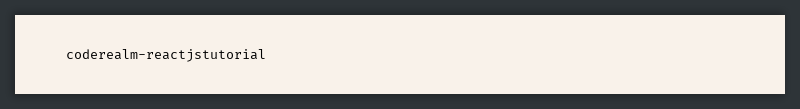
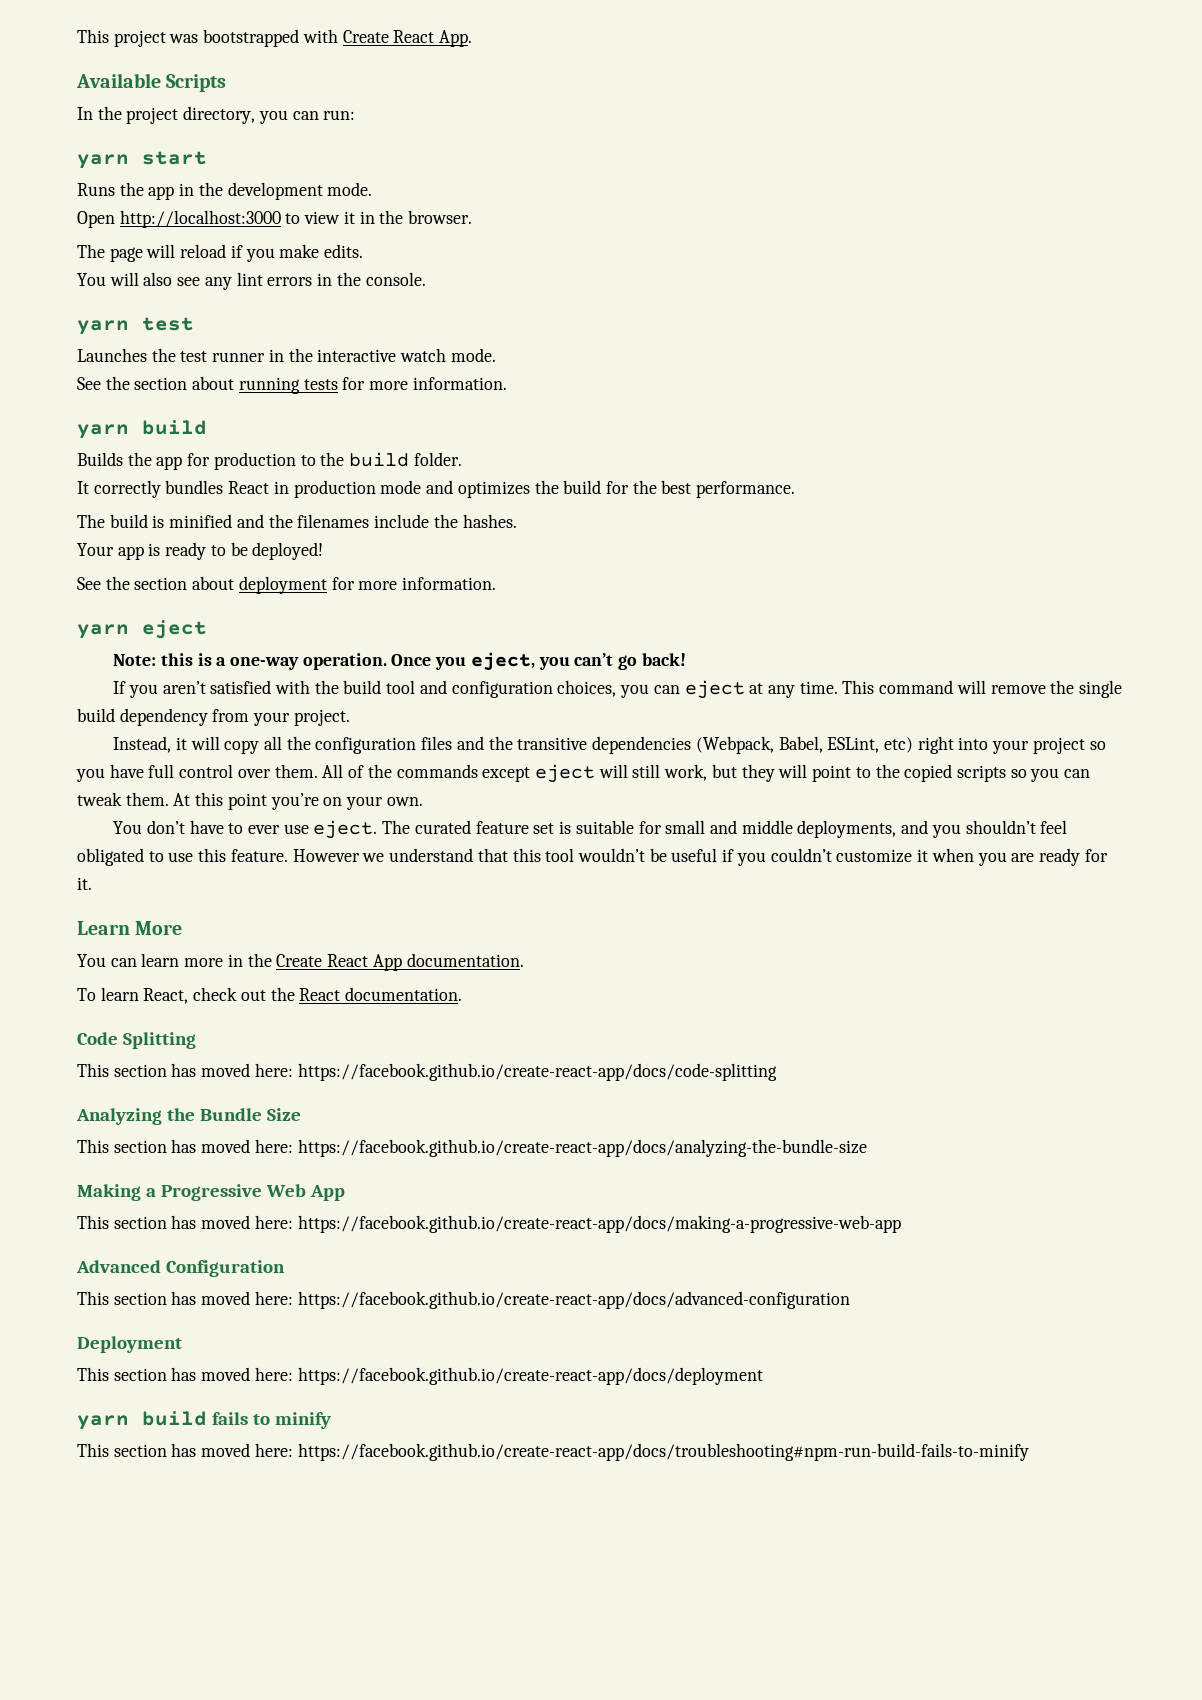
[66,49,266,62] coderealm-reactjstutorial -> [77,29,473,47] [76,73,227,92] [77,106,356,124] [77,151,207,169] [77,182,373,200] [77,210,473,228] [77,244,364,262] [77,272,426,290] [77,317,194,335] [77,348,496,362] [77,376,507,394] [77,420,207,439] [77,452,462,470] [77,480,796,498] [77,514,517,528] [77,542,324,560] [77,576,497,594] [77,620,207,639] [113,652,686,671] [113,680,1123,699] [77,708,350,726] [113,736,1106,754] [76,764,1091,783] [77,792,423,810] [113,820,1068,839] [77,848,1108,866] [77,877,92,890] [77,921,183,935] [77,953,524,971] [77,987,463,1004] [77,1032,196,1049] [77,1063,777,1081] [76,1108,301,1125] [77,1139,867,1157] [77,1184,345,1201] [77,1215,901,1233] [76,1260,285,1277] [77,1291,850,1309] [77,1336,182,1353] [77,1367,763,1385] [77,1411,331,1430] [77,1443,1029,1461] This project was bootstrapped with Create React App. // Available Scripts // In the project directory, you can run: // yarn start // Runs the app in the development mode. // Open http://localhost:3000 to view it in the browser. // The page will reload if you make edits. // You will also see any lint errors in the console. // yarn test // Launches the test runner in the interactive watch mode. // See the section about running tests for more information. // yarn build // Builds the app for production to the build folder. // It correctly bundles React in production mode and optimizes the build for the best performance. // The build is minified and the filenames include the hashes. // Your app is ready to be deployed! // See the section about deployment for more information. // yarn eject // Note: this is a one-way operation. Once you eject, you can’t go back! // If you aren’t satisfied with the build tool and configuration choices, you can eject at any time. This command will remove the single build dependency from your project. // Instead, it will copy all the configuration files and the transitive dependencies (Webpack, Babel, ESLint, etc) right into your project so you have full control over them. All of the commands except eject will still work, but they will point to the copied scripts so you can tweak them. At this point you’re on your own. // You don’t have to ever use eject. The curated feature set is suitable for small and middle deployments, and you shouldn’t feel obligated to use this feature. However we understand that this tool wouldn’t be useful if you couldn’t customize it when you are ready for it. // Learn More // You can learn more in the Create React App documentation. // To learn React, check out the React documentation. // Code Splitting // This section has moved here: https://facebook.github.io/create-react-app/docs/code-splitting // Analyzing the Bundle Size // This section has moved here: https://facebook.github.io/create-react-app/docs/analyzing-the-bundle-size // Making a Progressive Web App // This section has moved here: https://facebook.github.io/create-react-app/docs/making-a-progressive-web-app // Advanced Configuration // This section has moved here: https://facebook.github.io/create-react-app/docs/advanced-configuration // Deployment // This section has moved here: https://facebook.github.io/create-react-app/docs/deployment // yarn build fails to minify // This section has moved here: https://facebook.github.io/create-react-app/docs/troubleshooting#npm-run-build-fails-to-minify

